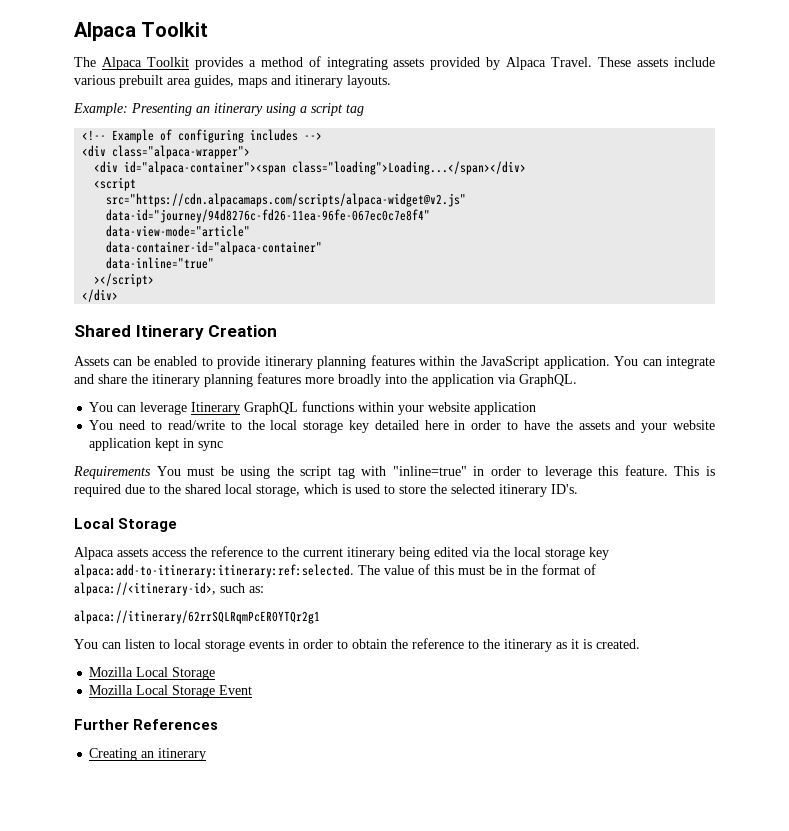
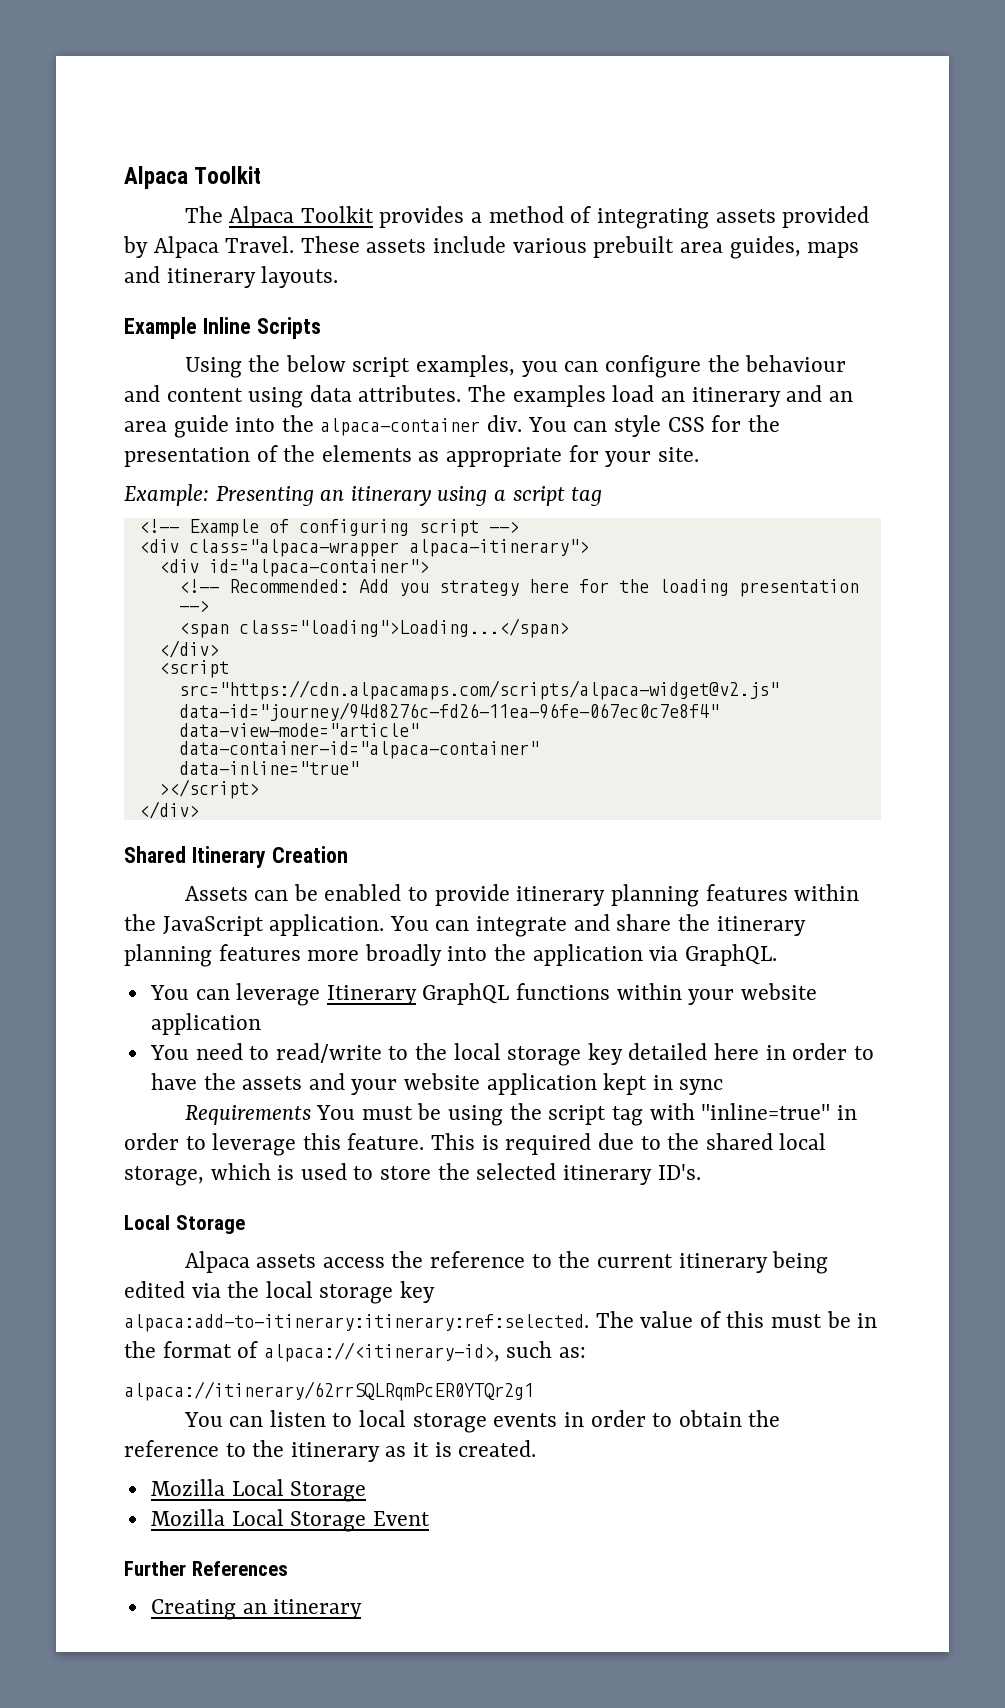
(391, 81) none -> [124,317,321,339] [184,355,847,378] [124,385,853,408] [124,415,780,438] [124,445,699,467] // Example Inline Scripts // Using the below script examples, you can configure the behaviour and content using data attributes. The examples load an itinerary and an area guide into the alpaca-container div. You can style CSS for the presentation of the elements as appropriate for your site.
[250,129,299,141] includes -> [418,519,479,537] script
[112,145,251,159] [94,161,527,175] class="alpaca-wrapper"> // <div id="alpaca-container"><span class="loading">Loading...</span></div> -> [188,539,589,557] [158,559,429,577] [178,579,859,597] [178,600,209,612] [178,618,569,638] [158,640,219,658] class="alpaca-wrapper alpaca-itinerary"> // <div id="alpaca-container"> // <!-- Recommended: Add you strategy here for the loading presentation --> // <span class="loading">Loading...</span> // </div>

